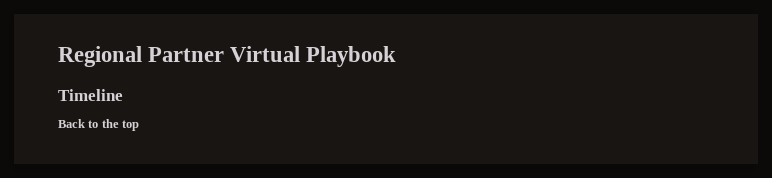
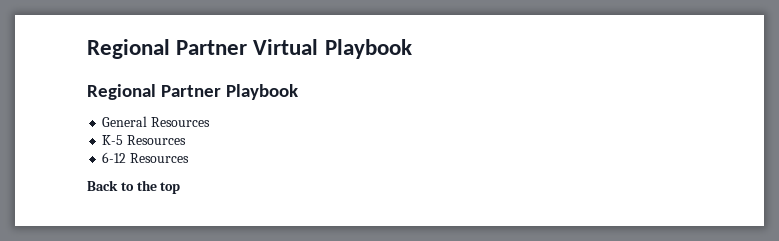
[58,89,123,101] Timeline -> [87,84,298,100] [102,116,211,127] [102,135,187,145] [102,152,190,163] Regional Partner Playbook // General Resources // K-5 Resources // 6-12 Resources

